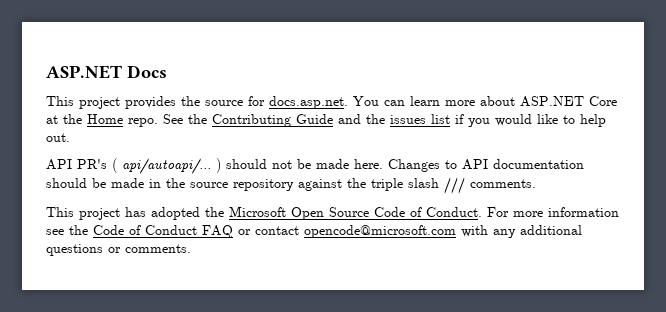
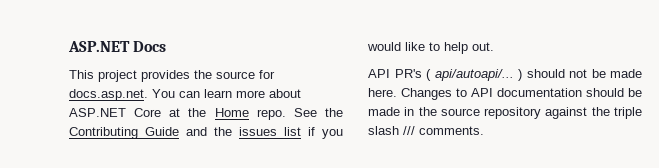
[46,206,619,220] [46,225,582,238] [46,244,191,256] // This project has adopted the Microsoft Open Source Code of Conduct. For more information see the Code of Conduct FAQ or contact opencode@microsoft.com with any additional questions or comments. -> (484, 130) none

